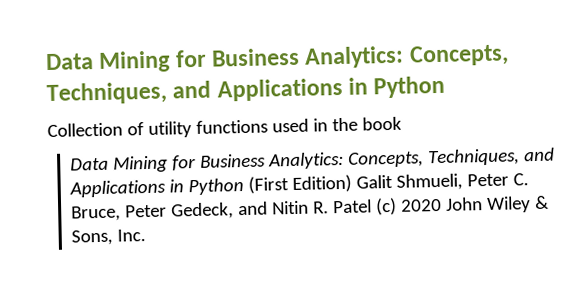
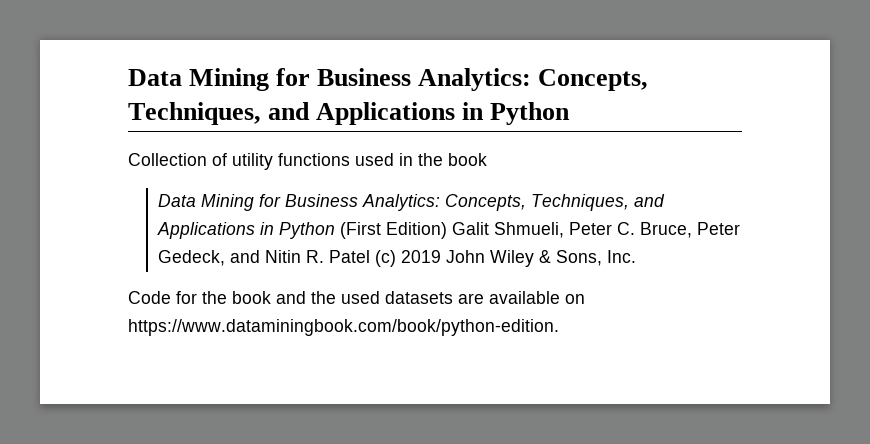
[401,198,443,212] 2020 -> [401,250,442,263] 2019
(147, 235) none -> [128,291,585,304] [128,319,559,336] // Code for the book and the used datasets are available on https://www.dataminingbook.com/book/python-edition.

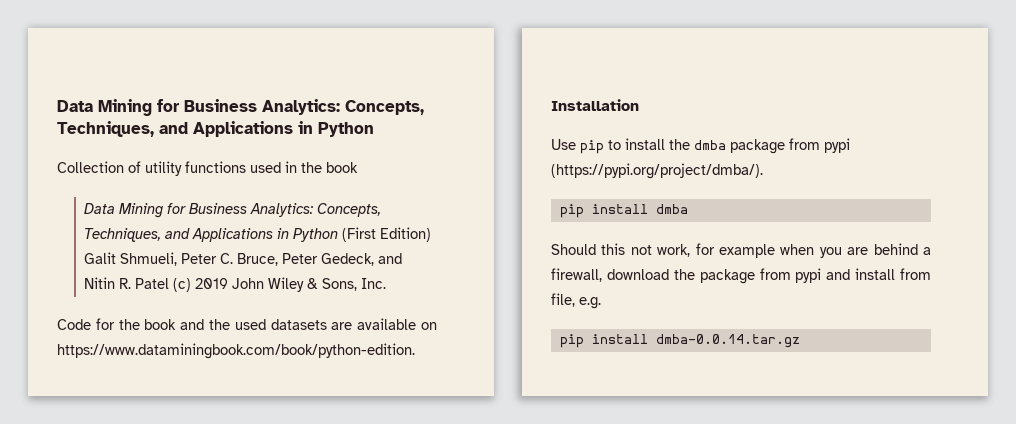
(559, 327) none -> [551,99,639,111] [551,138,850,154] [551,163,763,179] [559,204,688,218] [551,243,931,258] [551,268,931,284] [551,293,601,309] [559,334,800,348] // Installation // Use pip to install the dmba package from pypi (https://pypi.org/project/dmba/). // pip install dmba // Should this not work, for example when you are behind a firewall, download the package from pypi and install from file, e.g. // pip install dmba-0.0.14.tar.gz

